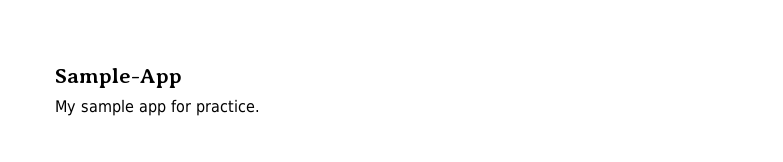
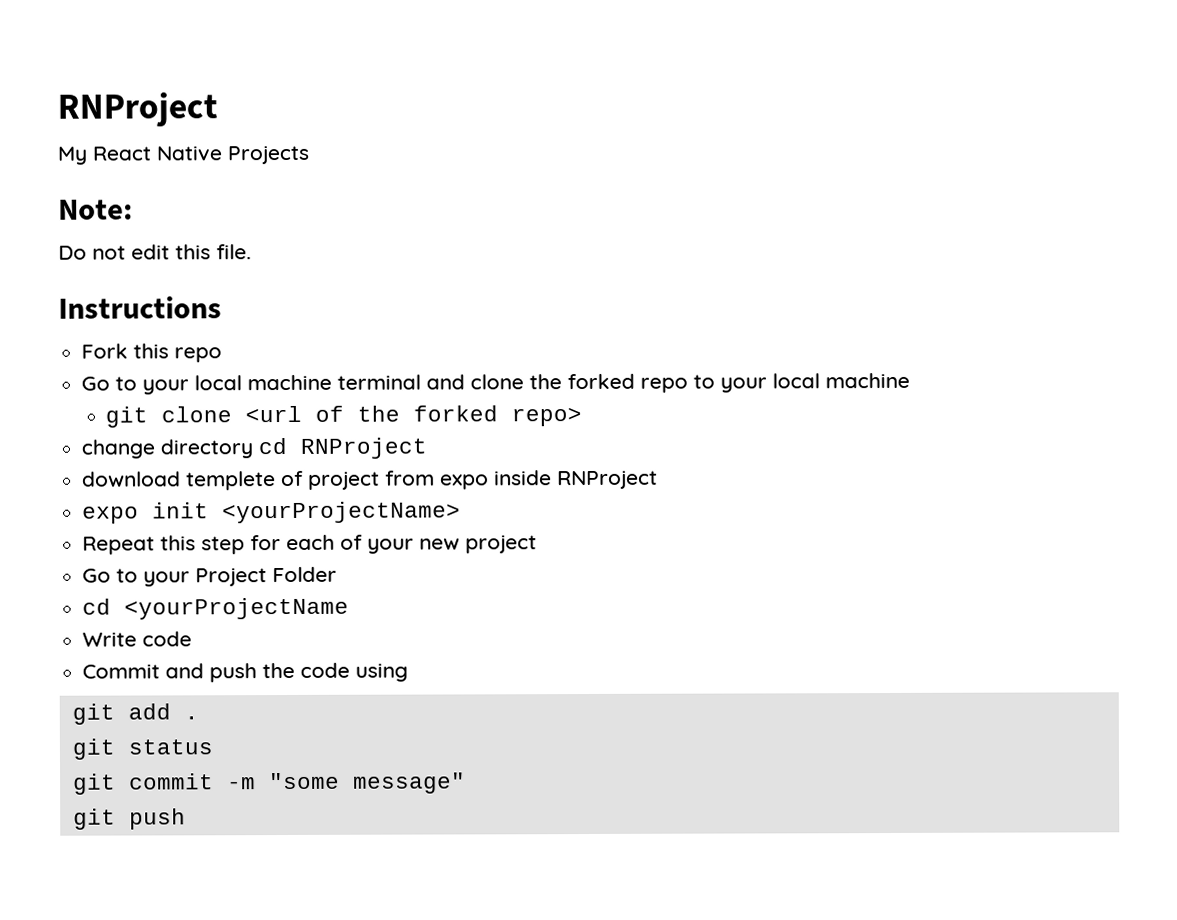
[55,68,182,88] Sample-App -> [57,92,218,127] RNProject
[81,99,260,116] sample app for practice. -> [92,145,310,165] [58,199,133,220] [58,244,252,260] [58,296,222,319] [81,343,223,363] [81,372,911,395] [105,405,583,428] [81,437,428,459] [82,470,659,491] [82,501,462,524] [82,534,538,555] [82,566,338,587] [82,597,350,620] [82,631,193,647] [82,662,409,683] [71,703,199,725] [71,738,213,760] [72,772,466,795] [72,808,186,830] React Native Projects // Note: // Do not edit this file. // Instructions // Fork this repo // Go to your local machine terminal and clone the forked repo to your local machine // git clone <url of the forked repo> // change directory cd RNProject // download templete of project from expo inside RNProject // expo init <yourProjectName> // Repeat this step for each of your new project // Go to your Project Folder // cd <yourProjectName // Write code // Commit and push the code using // git add . // git status // git commit -m "some message" // git push

